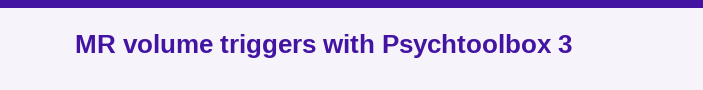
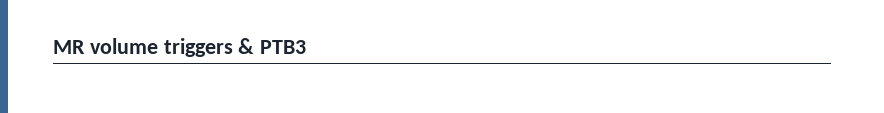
[322,34,573,58] with Psychtoolbox 3 -> [238,38,307,54] & PTB3

